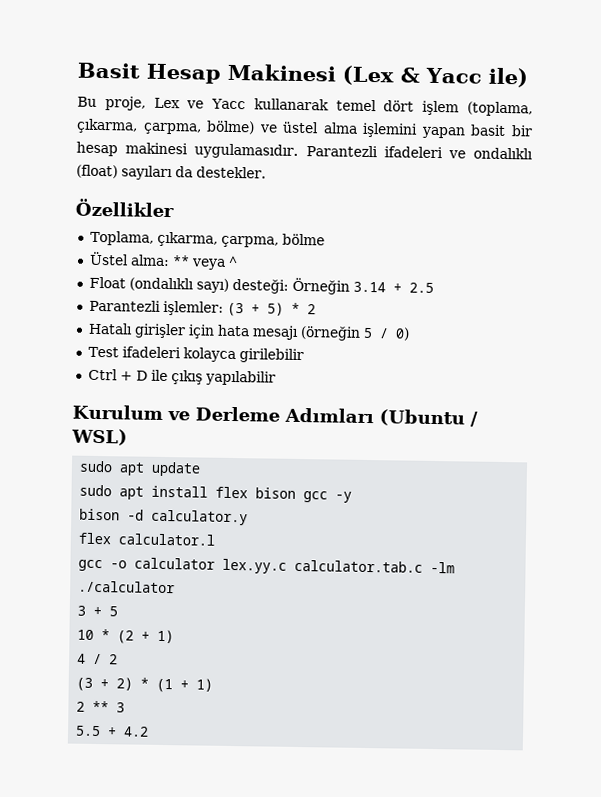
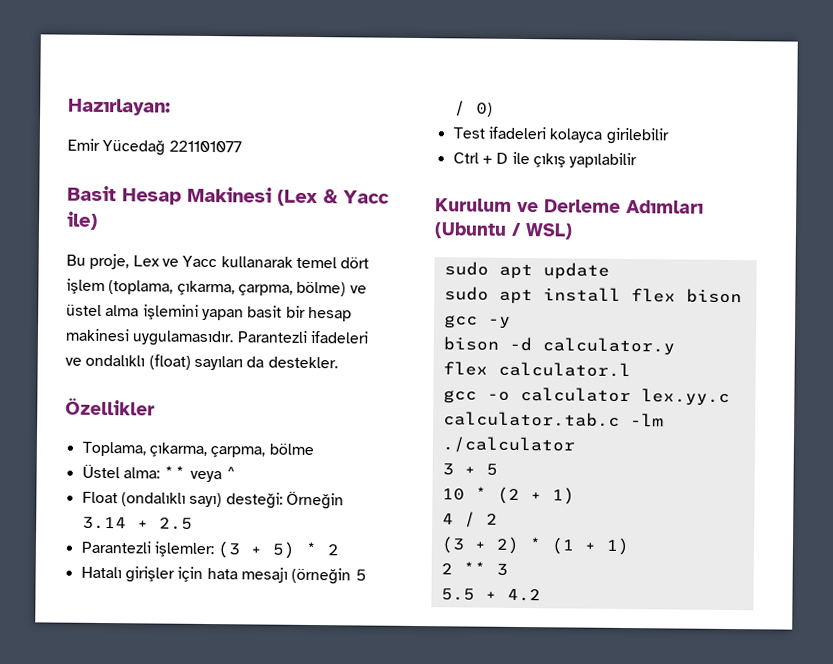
(77, 70) none -> [68,98,171,116] [67,138,242,156] Hazırlayan: // Emir Yücedağ 221101077 //

